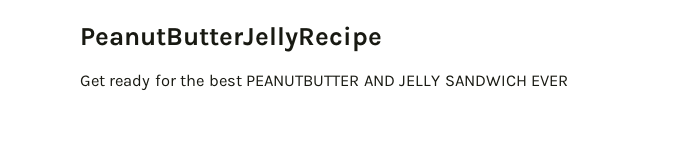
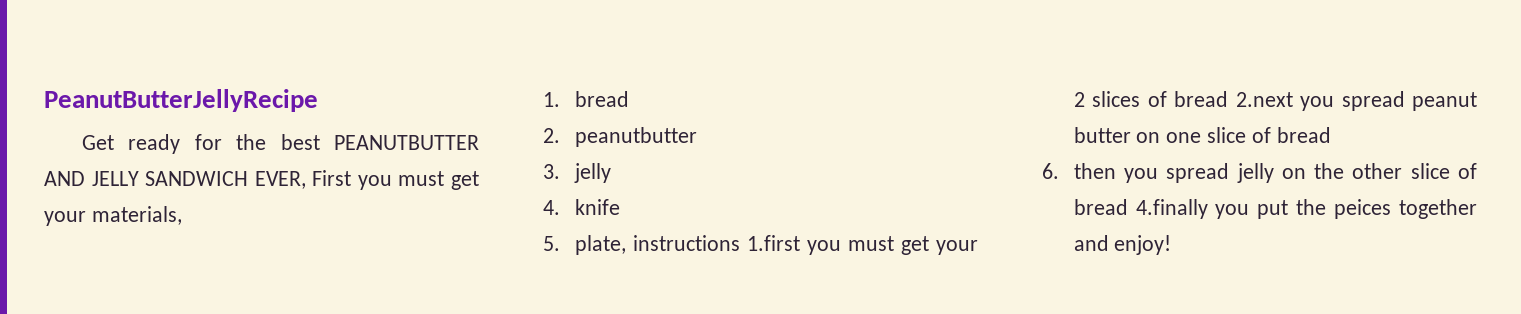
[531,75,569,86] EVER -> [254,170,479,190] [44,206,182,226] [543,91,629,107] [543,127,697,147] [543,163,611,183] [543,199,620,215] [543,235,979,255] [1073,91,1477,111] [1073,127,1331,143] [1042,163,1477,183] [1073,199,1477,219] [1073,235,1172,255] EVER, First you must get your materials, // 1. bread // 2. peanutbutter // 3. jelly // 4. knife // 5. plate, instructions 1.first you must get your 2 slices of bread 2.next you spread peanut butter on one slice of bread // 6. then you spread jelly on the other slice of bread 4.finally you put the peices together and enjoy!

